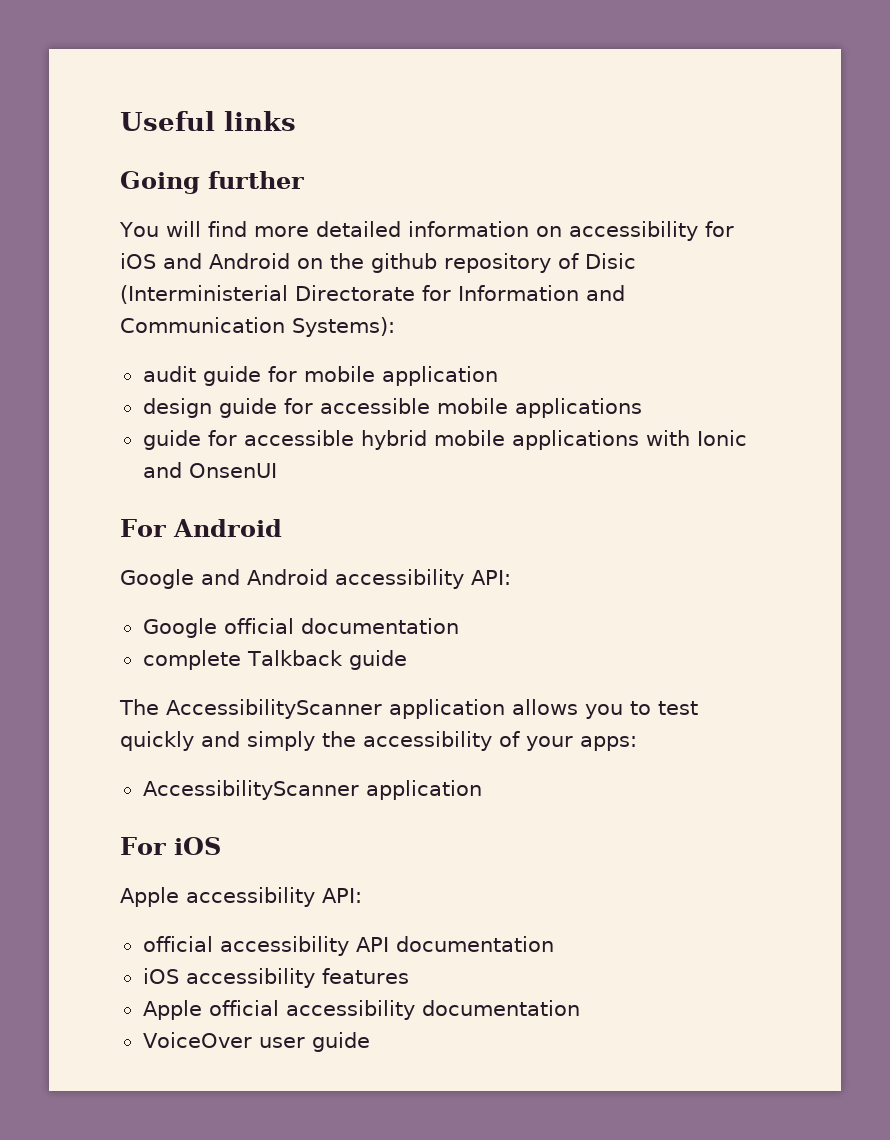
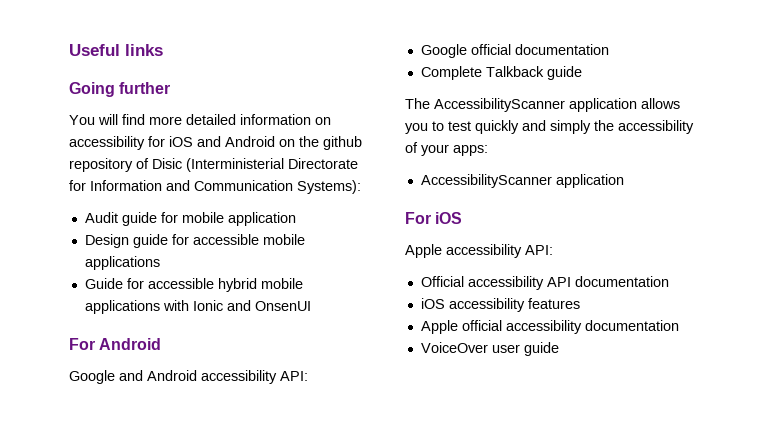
[142,366,196,382] audit -> [84,212,118,223] Audit
[142,398,212,418] design -> [84,234,129,248] Design
[142,430,201,450] guide -> [84,278,123,289] Guide
[142,650,241,670] complete -> [420,66,482,80] Complete
[142,936,213,952] official -> [420,276,464,287] Official

